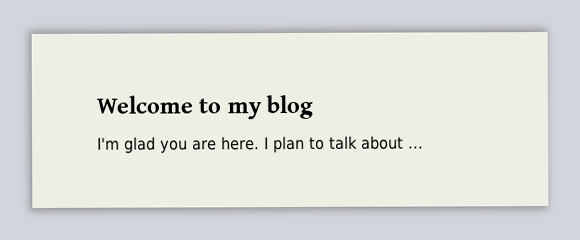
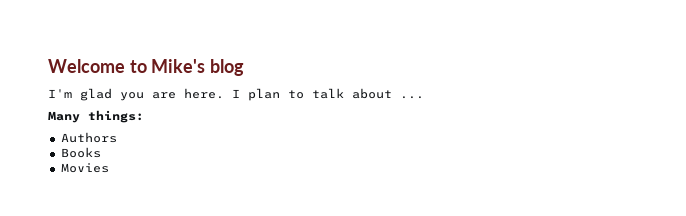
[226,102,262,120] my -> [151,59,206,73] Mike's
(424, 147) none -> [48,110,144,123] [60,132,117,143] [60,147,101,158] [60,163,109,173] // Many things: // Authors // Books // Movies

